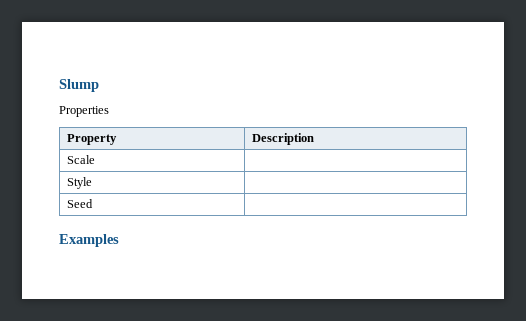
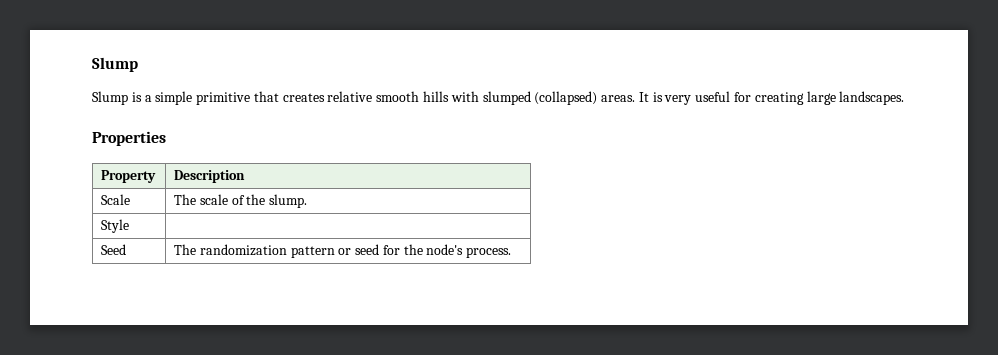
[59,106,109,117] [66,134,117,145] [251,133,314,145] [66,155,95,164] [66,177,92,189] [66,199,93,208] [59,234,119,247] Properties // Property | Description // Scale | // Style | // Seed | // Examples -> [92,91,905,105] [92,131,166,146] [101,170,157,183] [174,170,246,183] [101,194,131,205] [174,194,308,208] [101,219,130,233] [101,244,127,255] [174,244,512,258] Slump is a simple primitive that creates relative smooth hills with slumped (collapsed) areas. It is very useful for creating large landscapes. // Properties // Property | Description // Scale | The scale of the slump. // Style | // Seed | The randomization pattern or seed for the node's process.

